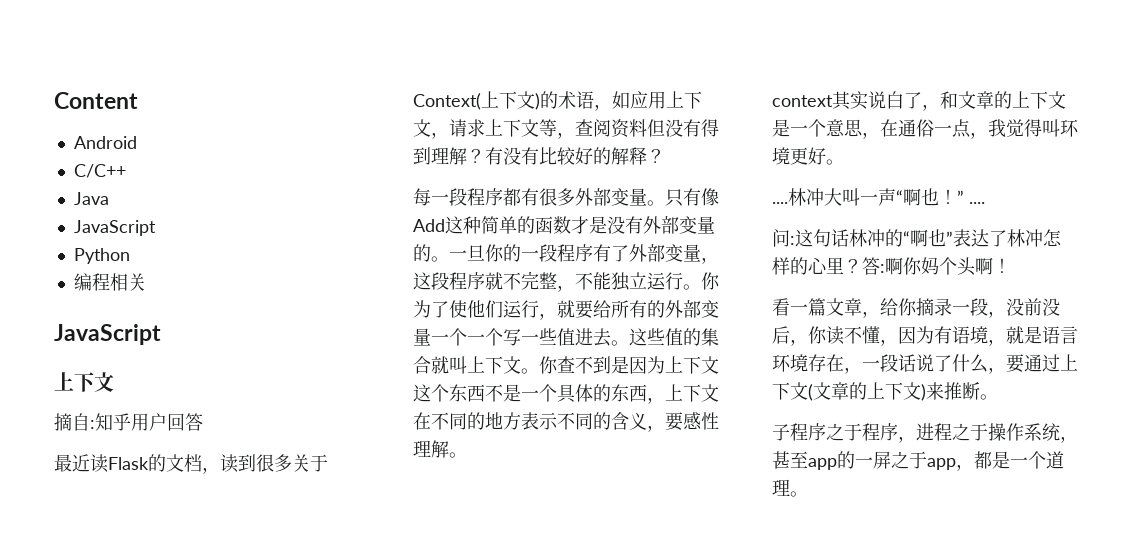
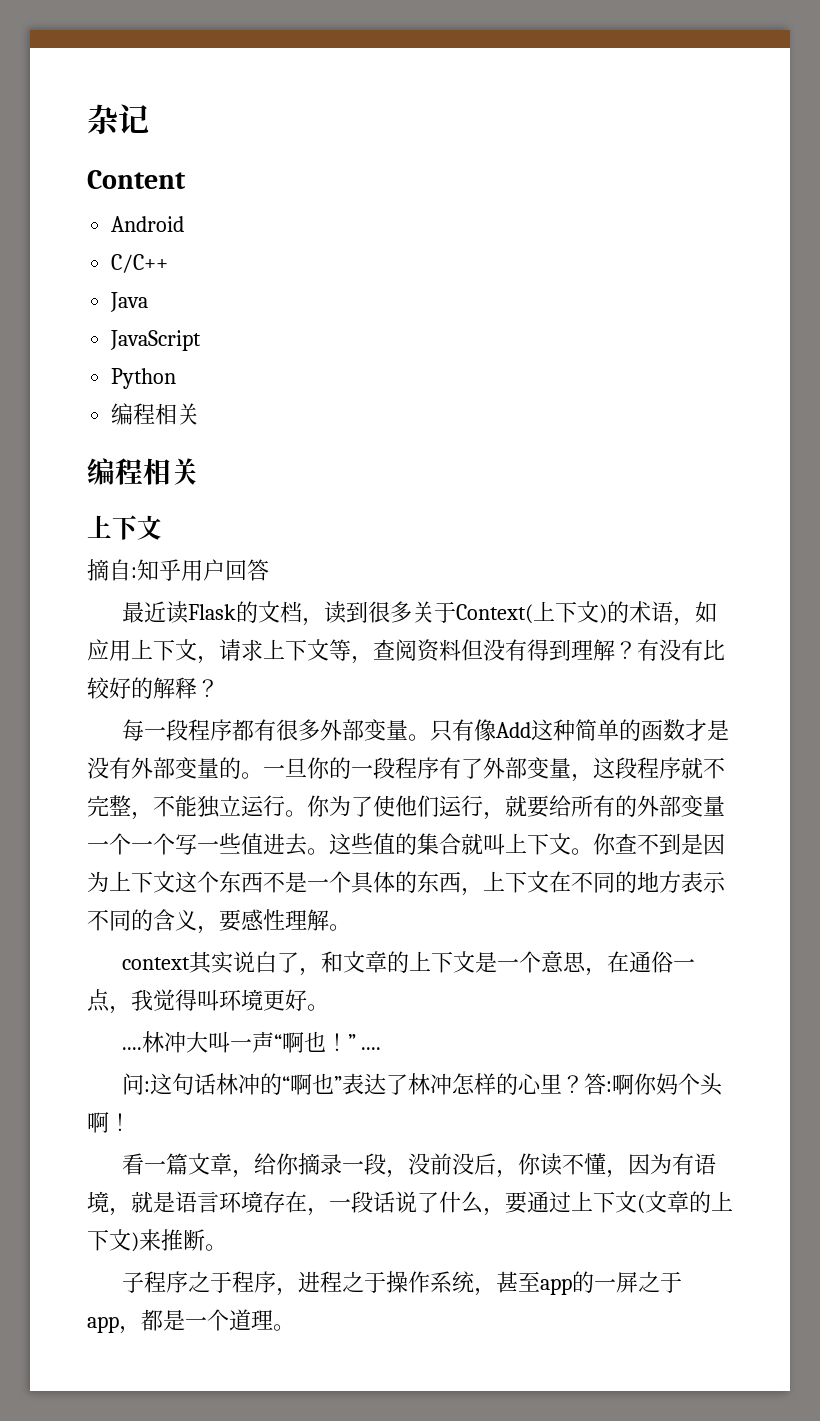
(54, 100) none -> [87,104,149,135] 杂记 //
[54,324,161,345] JavaScript -> [87,458,199,485] 编程相关

